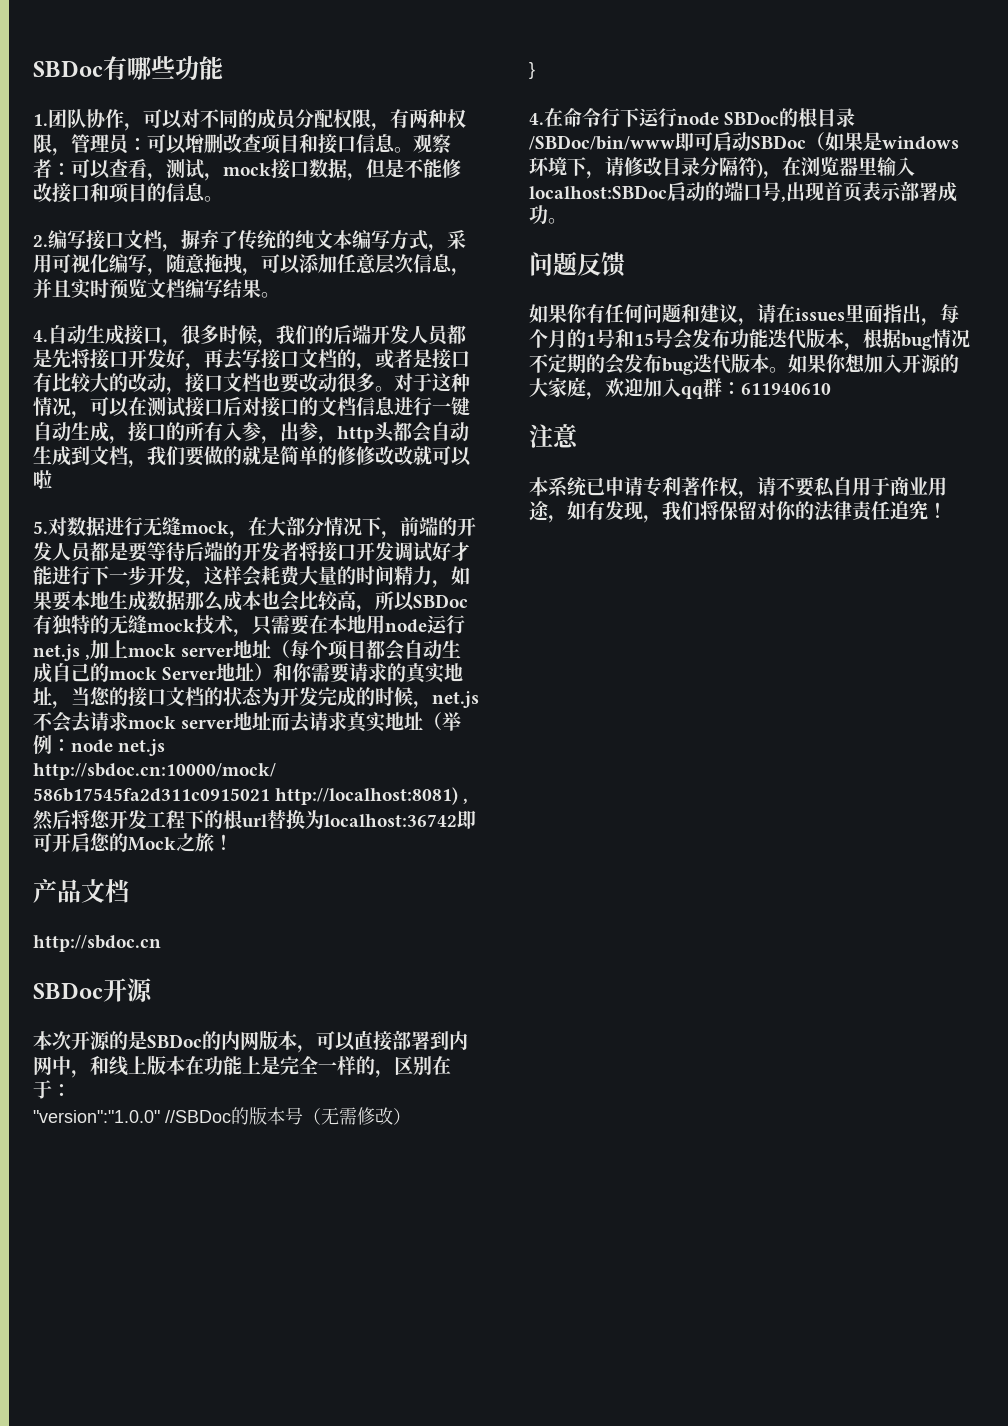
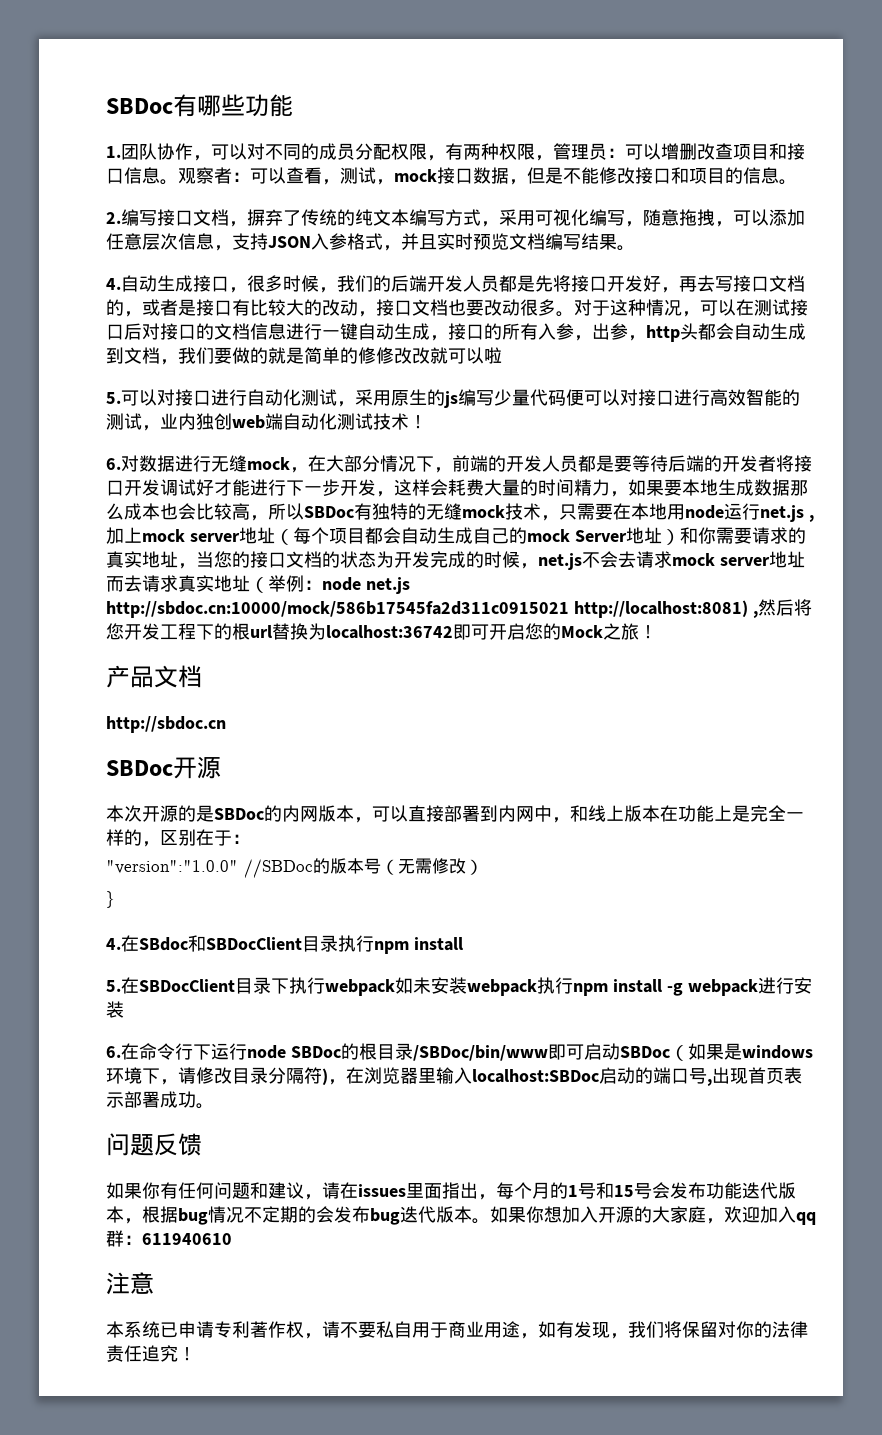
(470, 272) none -> [232,233,401,251] 支持JSON入参格式，
(48, 527) none -> [121,389,800,408] [106,413,427,431] [106,458,121,470] 可以对接口进行自动化测试，采用原生的js编写少量代码便可以对接口进行高效智能的测试，业内独创web端自动化测试技术！ // 6.
(563, 117) none -> [139,935,463,954] [106,977,812,996] [106,1001,124,1018] [106,1043,139,1060] SBdoc和SBDocClient目录执行npm install // 5.在SBDocClient目录下执行webpack如未安装webpack执行npm install -g webpack进行安装 // 6.在

